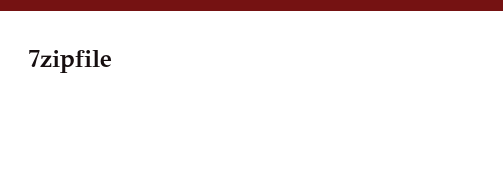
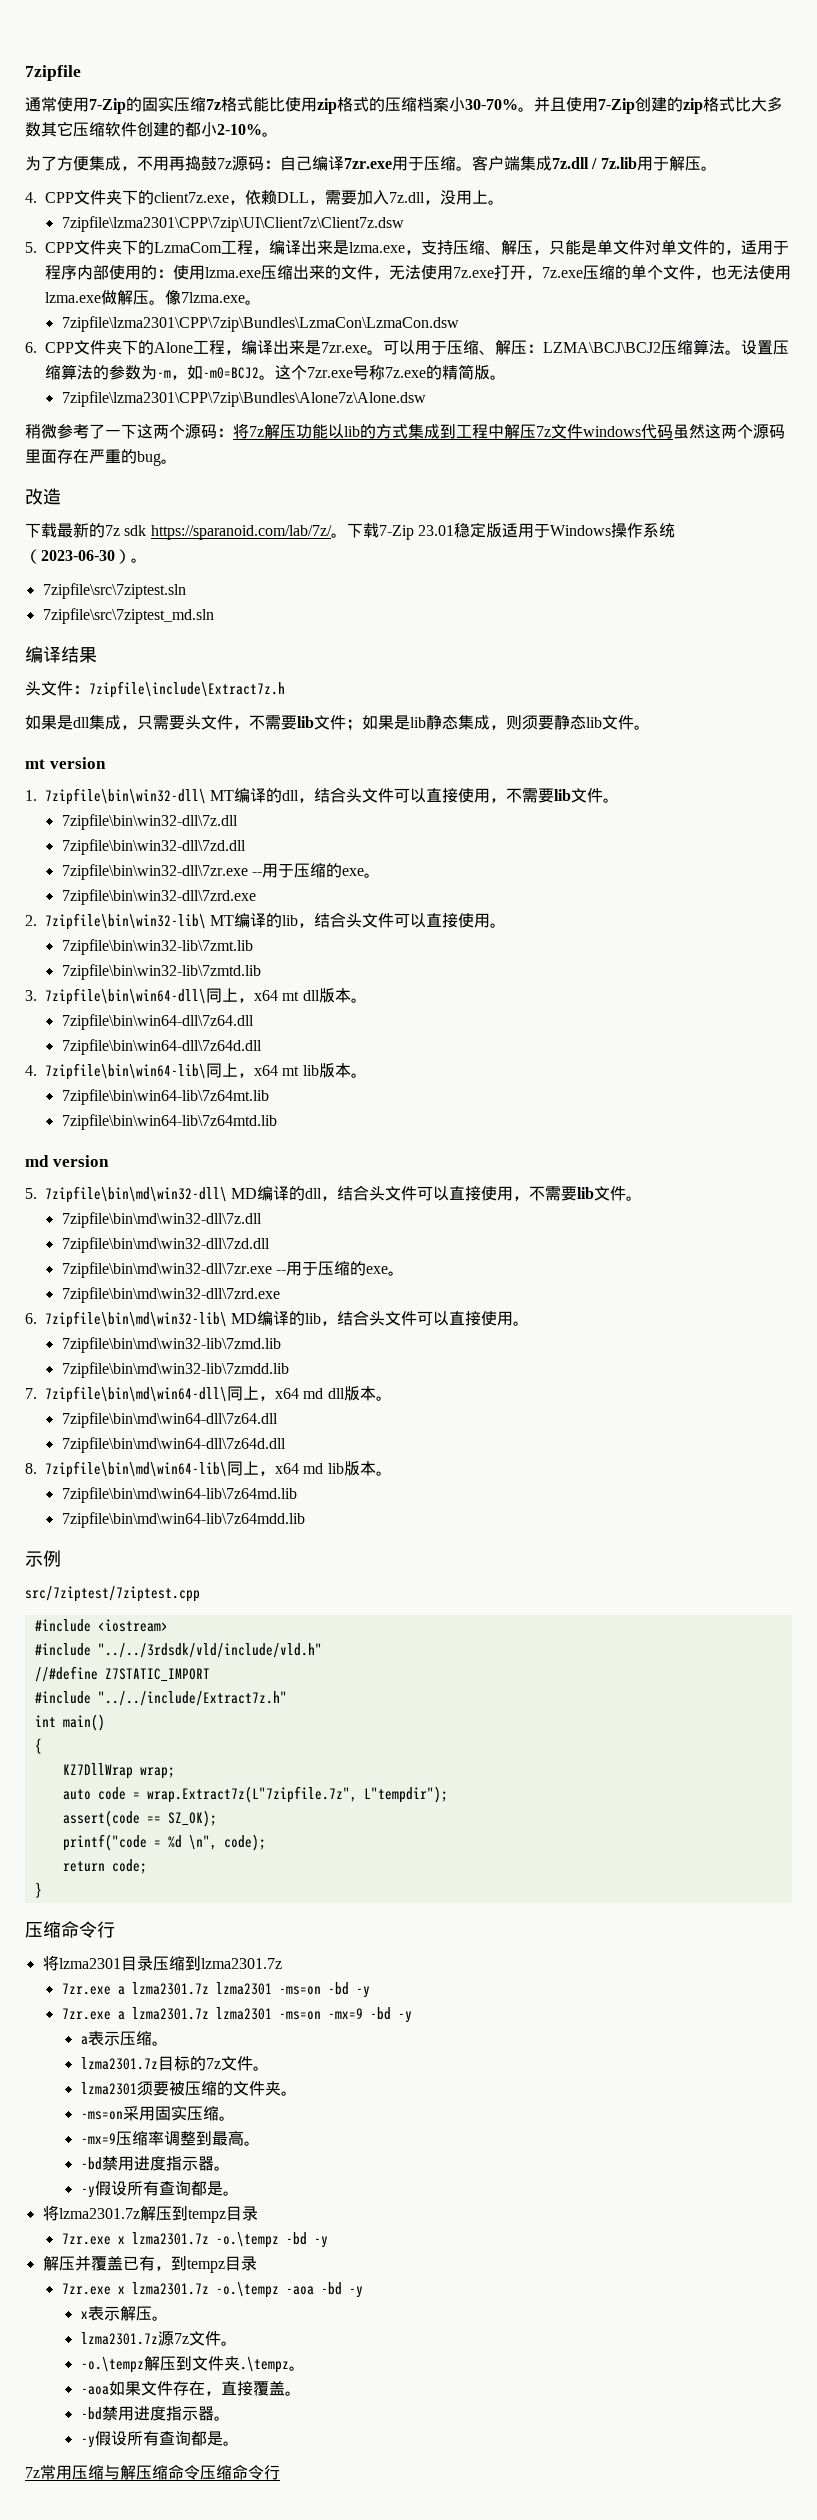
(112, 61) none -> [25,96,783,114] [25,121,278,137] [25,155,717,171] [25,190,504,205] [61,216,404,232] [25,239,789,255] [45,264,791,280] [45,290,261,305] [61,316,459,332] [25,339,789,355] [45,364,506,380] [61,391,426,407] [25,423,785,439] [25,449,177,466] [25,488,61,505] [25,522,675,540] [25,549,147,564] [42,583,186,599] [42,608,214,624] [25,646,97,663] [25,681,285,698] [25,714,650,731] [25,757,106,769] [25,787,620,805] [61,814,238,830] [61,839,246,855] [61,863,380,880] [61,889,256,905] [25,912,507,930] [61,939,253,955] [61,964,261,980] [25,988,367,1005] [61,1014,254,1030] [61,1039,262,1055] [25,1063,367,1080] [61,1089,269,1105] [61,1114,277,1130] [25,1155,109,1167] [25,1185,643,1203] [61,1212,262,1228] [61,1237,270,1253] [61,1261,404,1278] [61,1287,280,1303] [25,1310,530,1328] [61,1337,281,1353] [61,1362,289,1378] [25,1386,392,1403] [61,1412,278,1428] [61,1437,286,1453] [25,1461,392,1478] [61,1487,297,1503] [61,1512,305,1528] [25,1550,61,1567] [25,1586,200,1602] [34,1619,168,1632] [34,1643,322,1658] [34,1666,210,1682] [34,1691,287,1706] [34,1714,105,1731] [34,1738,42,1754] [62,1763,175,1779] [62,1786,448,1803] [62,1810,217,1827] [62,1834,266,1851] [62,1859,147,1874] [34,1882,42,1898] [25,1921,115,1938] [42,1955,282,1971] [61,1982,370,1998] [61,2007,412,2023] [80,2031,168,2046] [80,2056,269,2071] [80,2081,297,2096] [80,2105,235,2121] [80,2130,260,2146] [80,2156,230,2171] [80,2180,239,2198] [42,2205,258,2223] [61,2232,328,2248] [42,2255,257,2273] [61,2282,363,2298] [80,2306,168,2321] [80,2331,237,2346] [80,2356,305,2373] [80,2381,301,2396] [80,2406,230,2421] [80,2430,239,2448] [25,2464,280,2480] // 通常使用7-Zip的固实压缩7z格式能比使用zip格式的压缩档案小30-70%。并且使用7-Zip创建的zip格式比大多数其它压缩软件创建的都小2-10%。 // 为了方便集成，不用再捣鼓7z源码：自己编译7zr.exe用于压缩。客户端集成7z.dll / 7z.lib用于解压。 // 4. CPP文件夹下的client7z.exe，依赖DLL，需要加入7z.dll，没用上。 // 7zipfile\lzma2301\CPP\7zip\UI\Client7z\Client7z.dsw // 5. CPP文件夹下的LzmaCom工程，编译出来是lzma.exe，支持压缩、解压，只能是单文件对单文件的，适用于程序内部使用的：使用lzma.exe压缩出来的文件，无法使用7z.exe打开，7z.exe压缩的单个文件，也无法使用lzma.exe做解压。像7lzma.exe。 // 7zipfile\lzma2301\CPP\7zip\Bundles\LzmaCon\LzmaCon.dsw // 6. CPP文件夹下的Alone工程，编译出来是7zr.exe。可以用于压缩、解压：LZMA\BCJ\BCJ2压缩算法。设置压缩算法的参数为-m，如-m0=BCJ2。这个7zr.exe号称7z.exe的精简版。 // 7zipfile\lzma2301\CPP\7zip\Bundles\Alone7z\Alone.dsw // 稍微参考了一下这两个源码：将7z解压功能以lib的方式集成到工程中解压7z文件windows代码虽然这两个源码里面存在严重的bug。 // 改造 // 下载最新的7z sdk https://sparanoid.com/lab/7z/。下载7-Zip 23.01稳定版适用于Windows操作系统（2023-06-30）。 // 7zipfile\src\7ziptest.sln // 7zipfile\src\7ziptest_md.sln // 编译结果 // 头文件：7zipfile\include\Extract7z.h // 如果是dll集成，只需要头文件，不需要lib文件；如果是lib静态集成，则须要静态lib文件。 // mt version // 1. 7zipfile\bin\win32-dll\ MT编译的dll，结合头文件可以直接使用，不需要lib文件。 // 7zipfile\bin\win32-dll\7z.dll // 7zipfile\bin\win32-dll\7zd.dll // 7zipfile\bin\win32-dll\7zr.exe --用于压缩的exe。 // 7zipfile\bin\win32-dll\7zrd.exe // 2. 7zipfile\bin\win32-lib\ MT编译的lib，结合头文件可以直接使用。 // 7zipfile\bin\win32-lib\7zmt.lib // 7zipfile\bin\win32-lib\7zmtd.lib // 3. 7zipfile\bin\win64-dll\同上，x64 mt dll版本。 // 7zipfile\bin\win64-dll\7z64.dll // 7zipfile\bin\win64-dll\7z64d.dll // 4. 7zipfile\bin\win64-lib\同上，x64 mt lib版本。 // 7zipfile\bin\win64-lib\7z64mt.lib // 7zipfile\bin\win64-lib\7z64mtd.lib // md version // 5. 7zipfile\bin\md\win32-dll\ MD编译的dll，结合头文件可以直接使用，不需要lib文件。 // 7zipfile\bin\md\win32-dll\7z.dll // 7zipfile\bin\md\win32-dll\7zd.dll // 7zipfile\bin\md\win32-dll\7zr.exe --用于压缩的exe。 // 7zipfile\bin\md\win32-dll\7zrd.exe // 6. 7zipfile\bin\md\win32-lib\ MD编译的lib，结合头文件可以直接使用。 // 7zipfile\bin\md\win32-lib\7zmd.lib // 7zipfile\bin\md\win32-lib\7zmdd.lib // 7. 7zipfile\bin\md\win64-dll\同上，x64 md dll版本。 // 7zipfile\bin\md\win64-dll\7z64.dll // 7zipfile\bin\md\win64-dll\7z64d.dll // 8. 7zipfile\bin\md\win64-lib\同上，x64 md lib版本。 // 7zipfile\bin\md\win64-lib\7z64md.lib // 7zipfile\bin\md\win64-lib\7z64mdd.lib // 示例 // src/7ziptest/7ziptest.cpp // #include <iostream> // #include "../../3rdsdk/vld/include/vld.h" // //#define Z7STATIC_IMPORT // #include "../../include/Extract7z.h" // int main() // { // KZ7DllWrap wrap; // auto code = wrap.Extract7z(L"7zipfile.7z", L"tempdir"); // assert(code == SZ_OK); // printf("code = %d \n", code); // return code; // } // 压缩命令行 // 将lzma2301目录压缩到lzma2301.7z // 7zr.exe a lzma2301.7z lzma2301 -ms=on -bd -y // 7zr.exe a lzma2301.7z lzma2301 -ms=on -mx=9 -bd -y // a表示压缩。 // lzma2301.7z目标的7z文件。 // lzma2301须要被压缩的文件夹。 // -ms=on采用固实压缩。 // -mx=9压缩率调整到最高。 // -bd禁用进度指示器。 // -y假设所有查询都是。 // 将lzma2301.7z解压到tempz目录 // 7zr.exe x lzma2301.7z -o.\tempz -bd -y // 解压并覆盖已有，到tempz目录 // 7zr.exe x lzma2301.7z -o.\tempz -aoa -bd -y // x表示解压。 // lzma2301.7z源7z文件。 // -o.\tempz解压到文件夹.\tempz。 // -aoa如果文件存在，直接覆盖。 // -bd禁用进度指示器。 // -y假设所有查询都是。 // 7z常用压缩与解压缩命令压缩命令行

